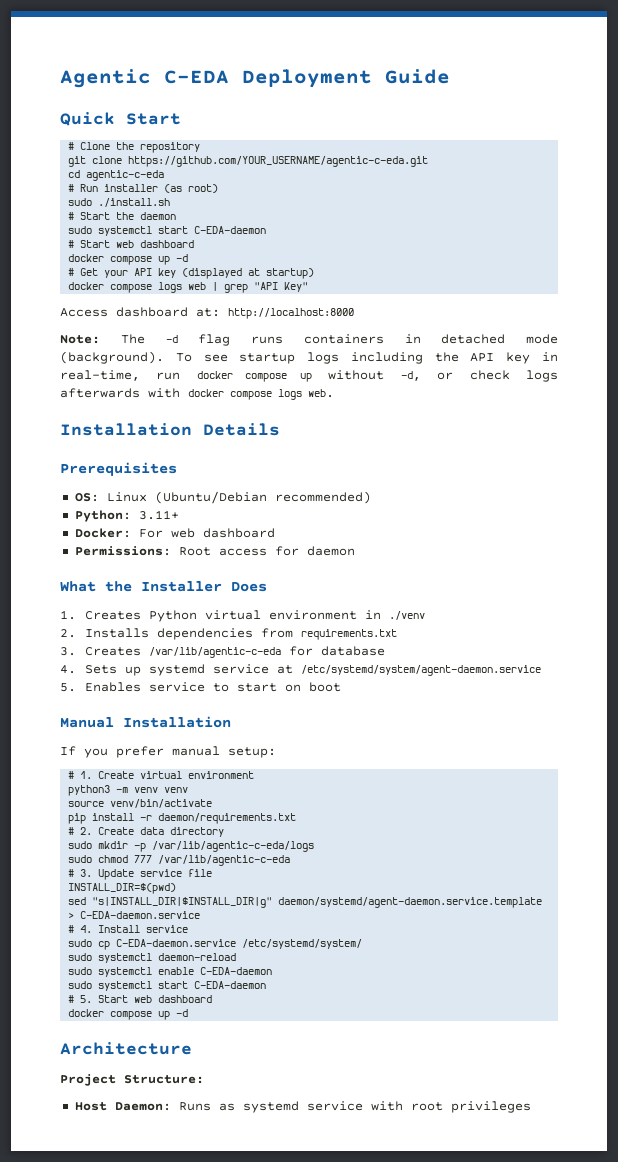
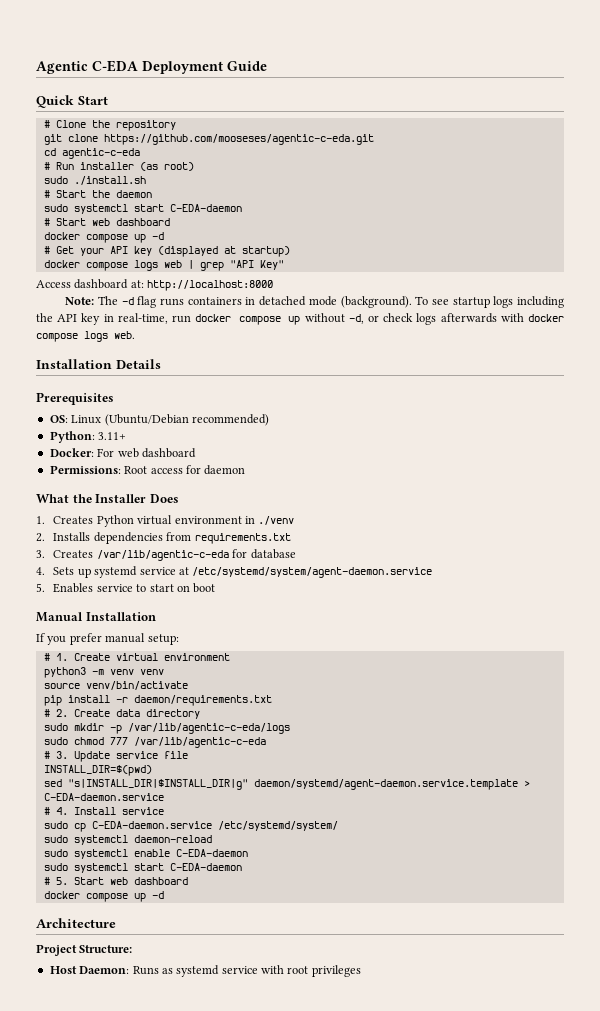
[128,156,429,167] https://github.com/YOUR_USERNAME/agentic-c-eda.git -> [103,134,374,145] https://github.com/mooseses/agentic-c-eda.git

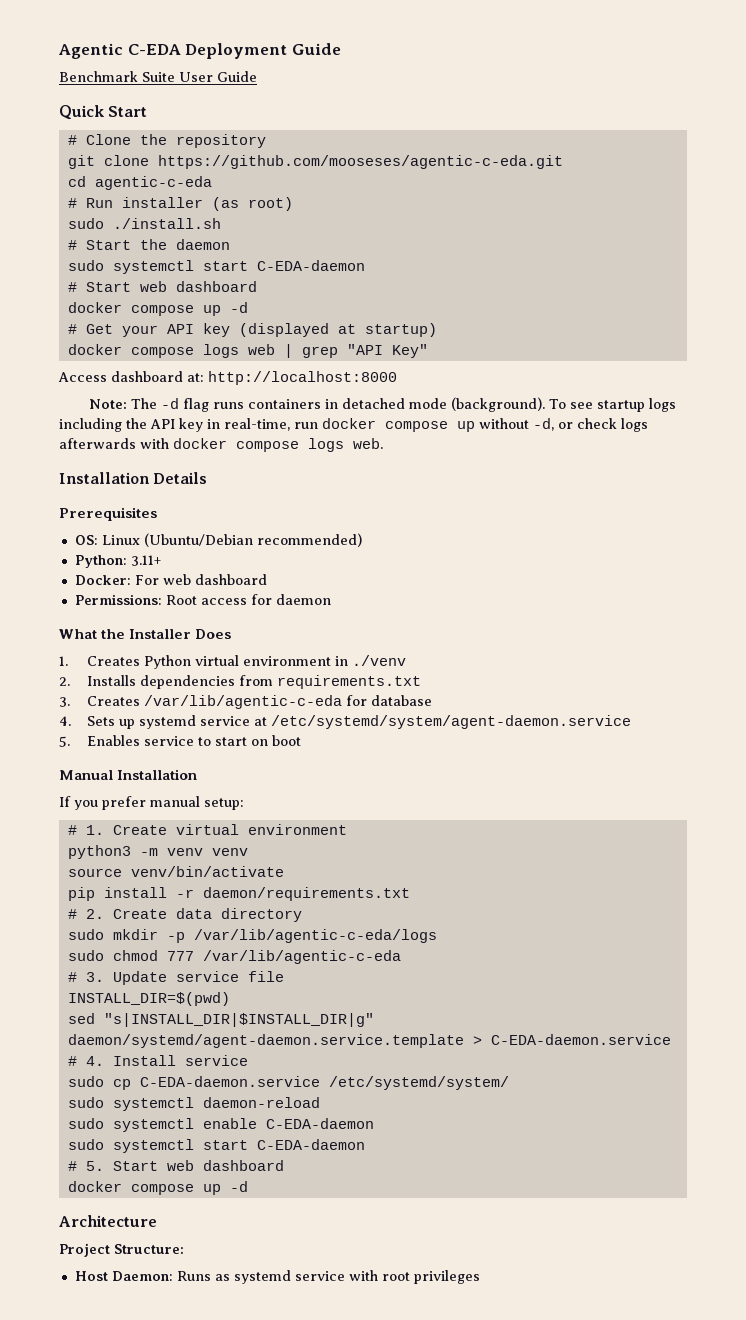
(267, 66) none -> [59,71,257,82] // Benchmark Suite User Guide

